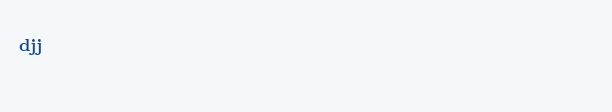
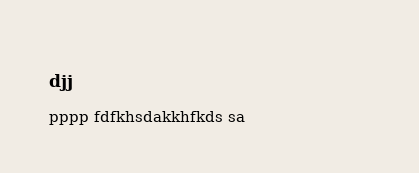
(42, 47) none -> [49,111,245,125] // pppp fdfkhsdakkhfkds sa

